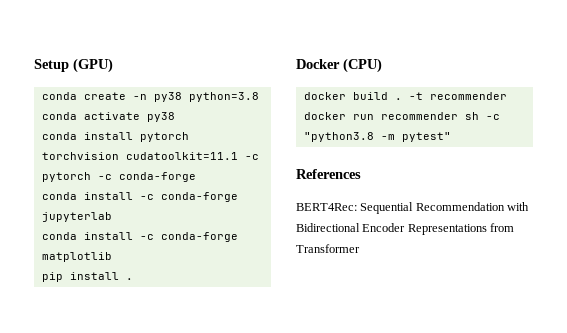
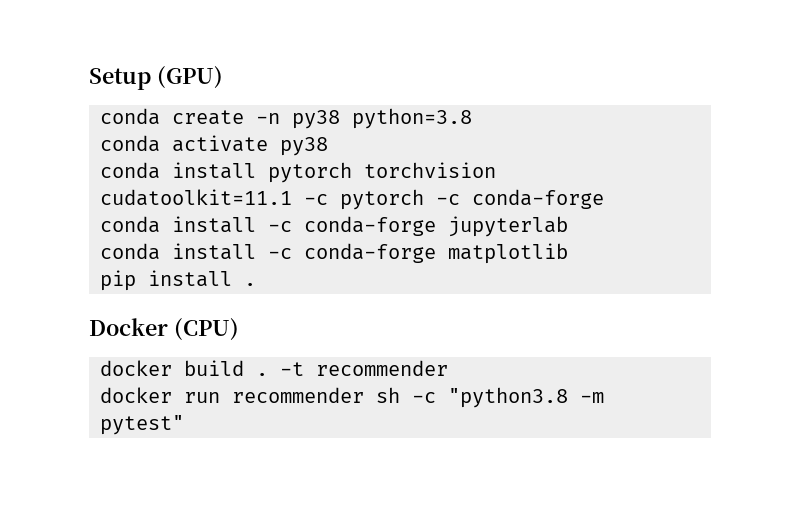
[296,169,361,179] [296,202,530,214] [296,223,515,235] [296,244,360,253] // References // BERT4Rec: Sequential Recommendation with Bidirectional Encoder Representations from Transformer -> (185, 425) none

